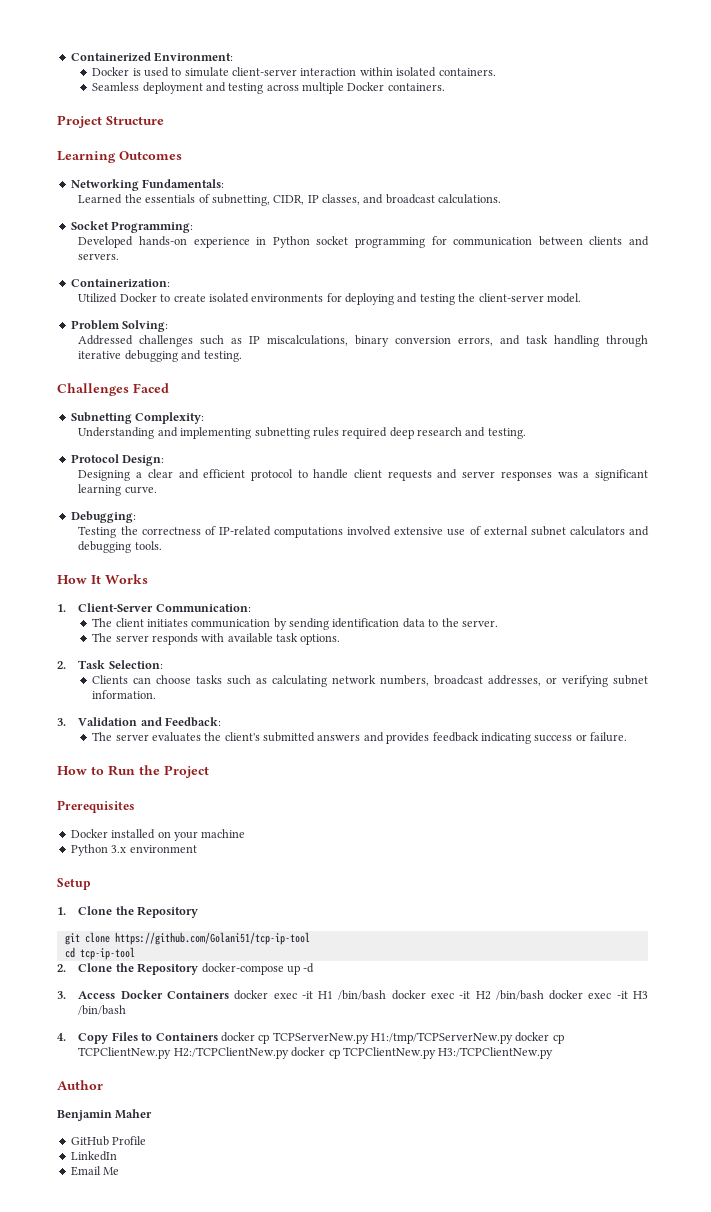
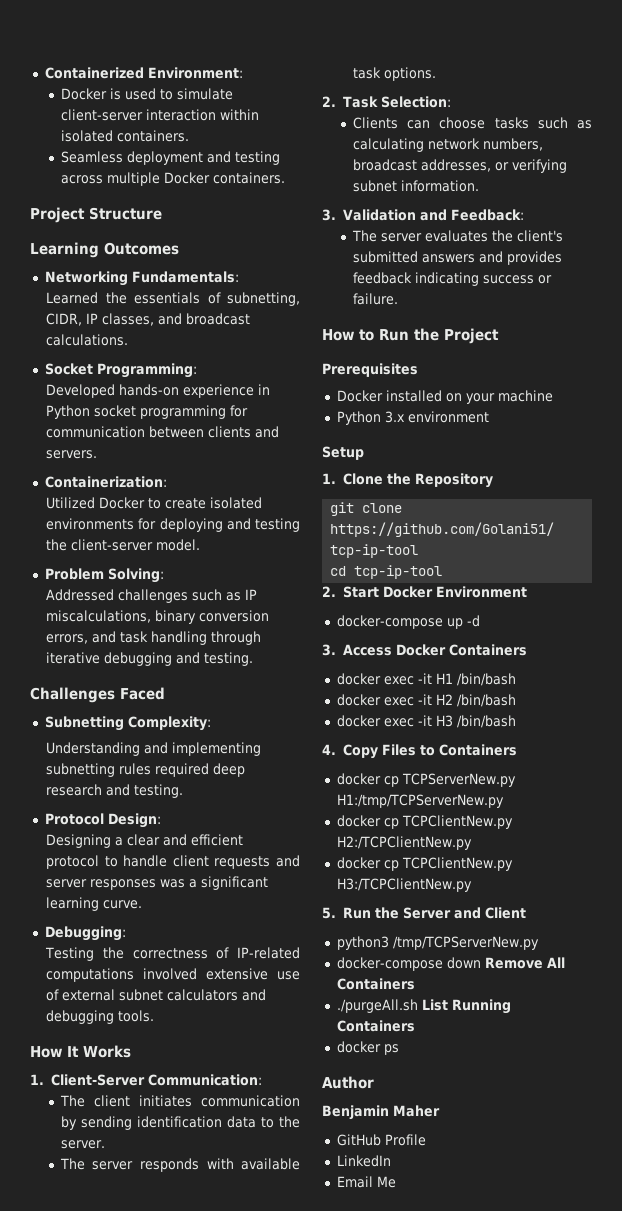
[78,963,199,975] Clone the Repository -> [342,586,527,598] Start Docker Environment //
(229, 995) none -> (527, 650) //
(387, 995) none -> (516, 679) //
(544, 995) none -> (516, 700) //
(218, 1037) none -> (517, 750) //
(514, 1038) none -> (504, 801) //
(289, 1053) none -> (472, 843) //
(554, 1053) none -> [322,907,526,919] [336,936,539,950] [336,957,565,971] [336,978,415,990] [336,999,511,1014] [336,1020,415,1032] [336,1041,399,1055] // 5. Run the Server and Client // python3 /tmp/TCPServerNew.py // docker-compose down Remove All Containers // ./purgeAll.sh List Running Containers // docker ps

